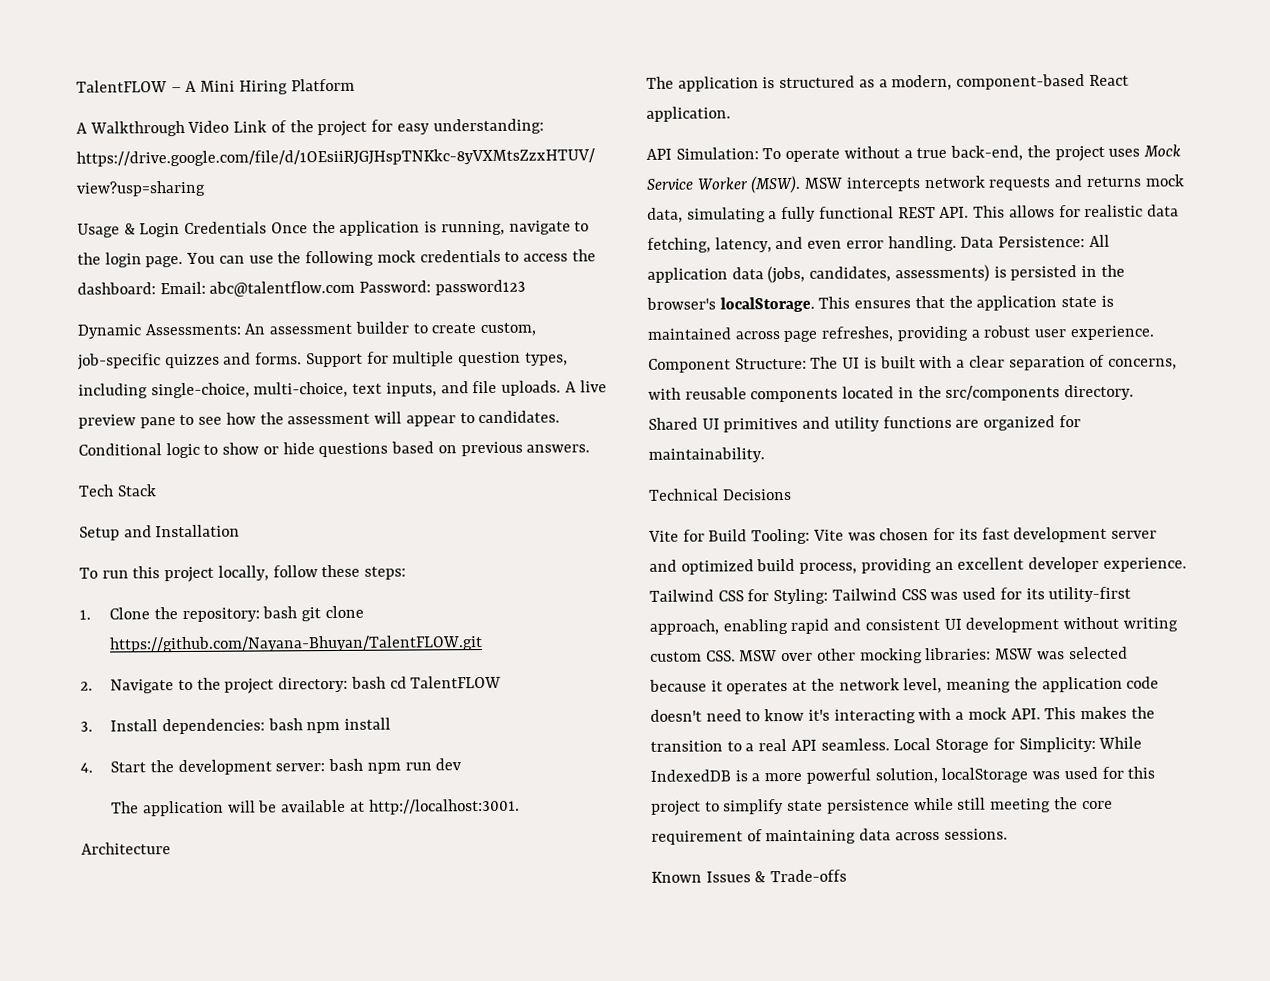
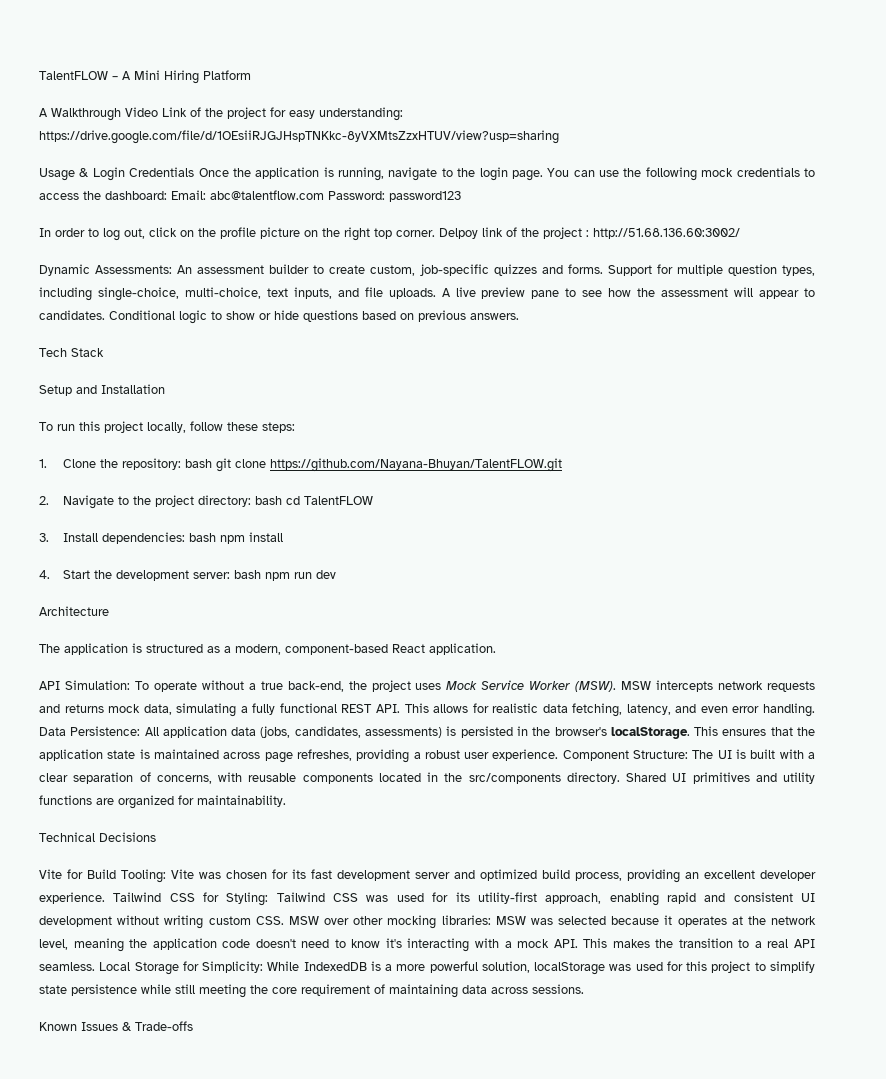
(526, 287) none -> [39,227,740,241] // In order to log out, click on the profile picture on the right top corner. Delpoy link of the project : http://51.68.136.60:3002/
[111,798,520,817] // The application will be available at http://localhost:3001. -> (337, 574) none

